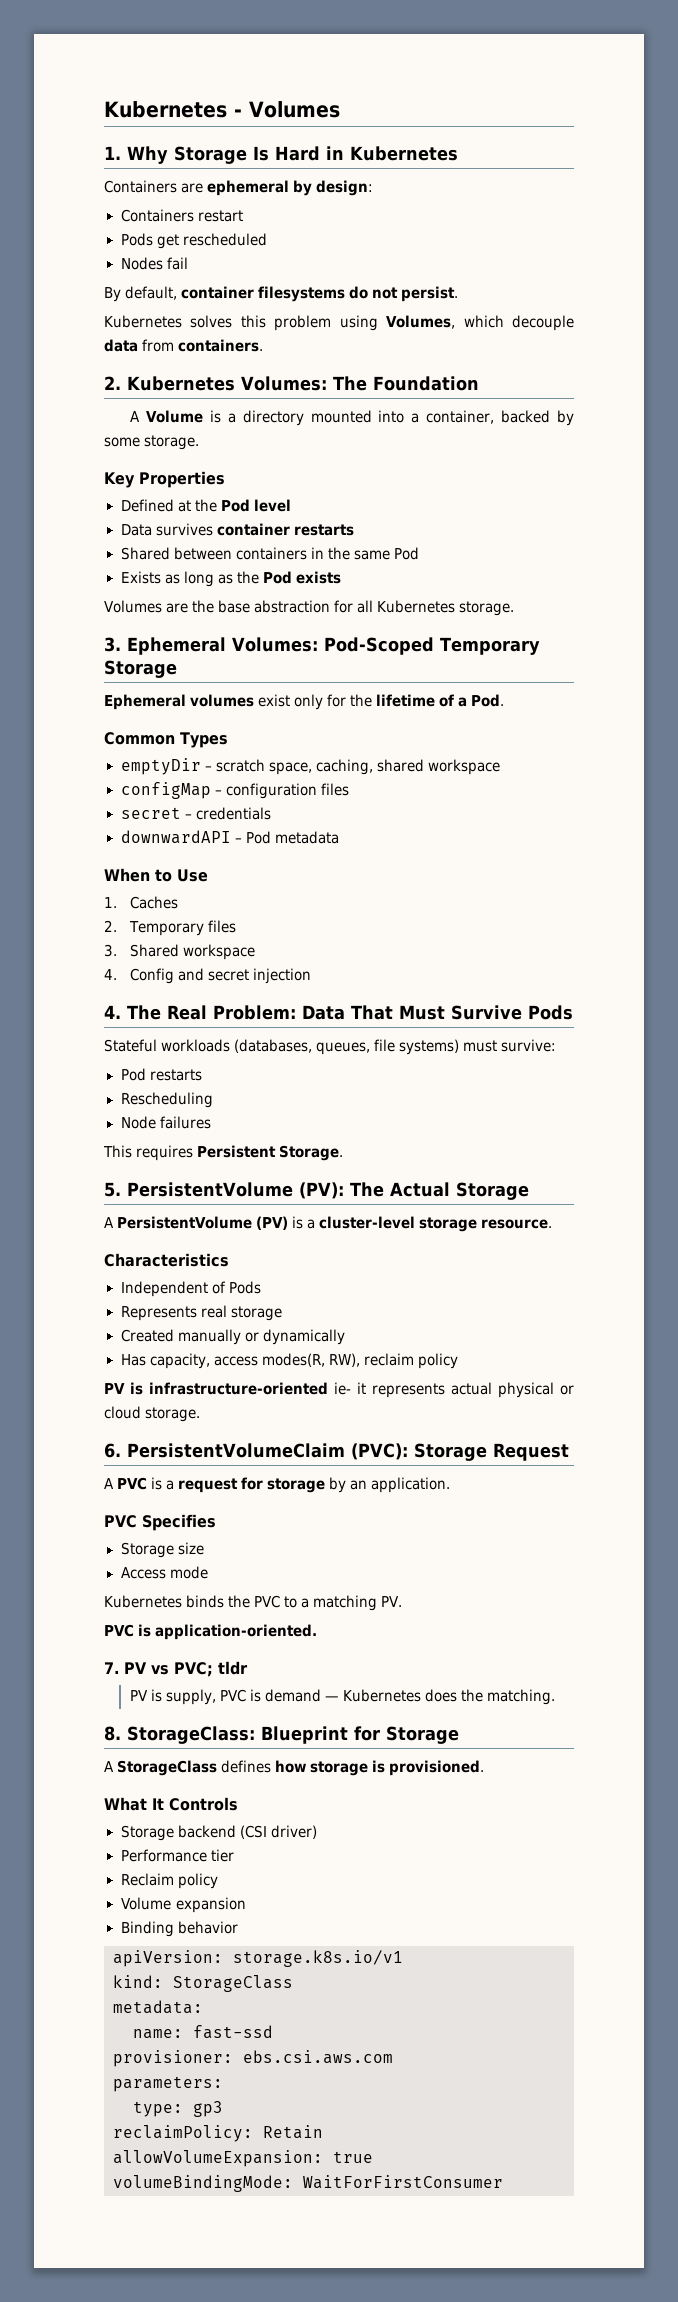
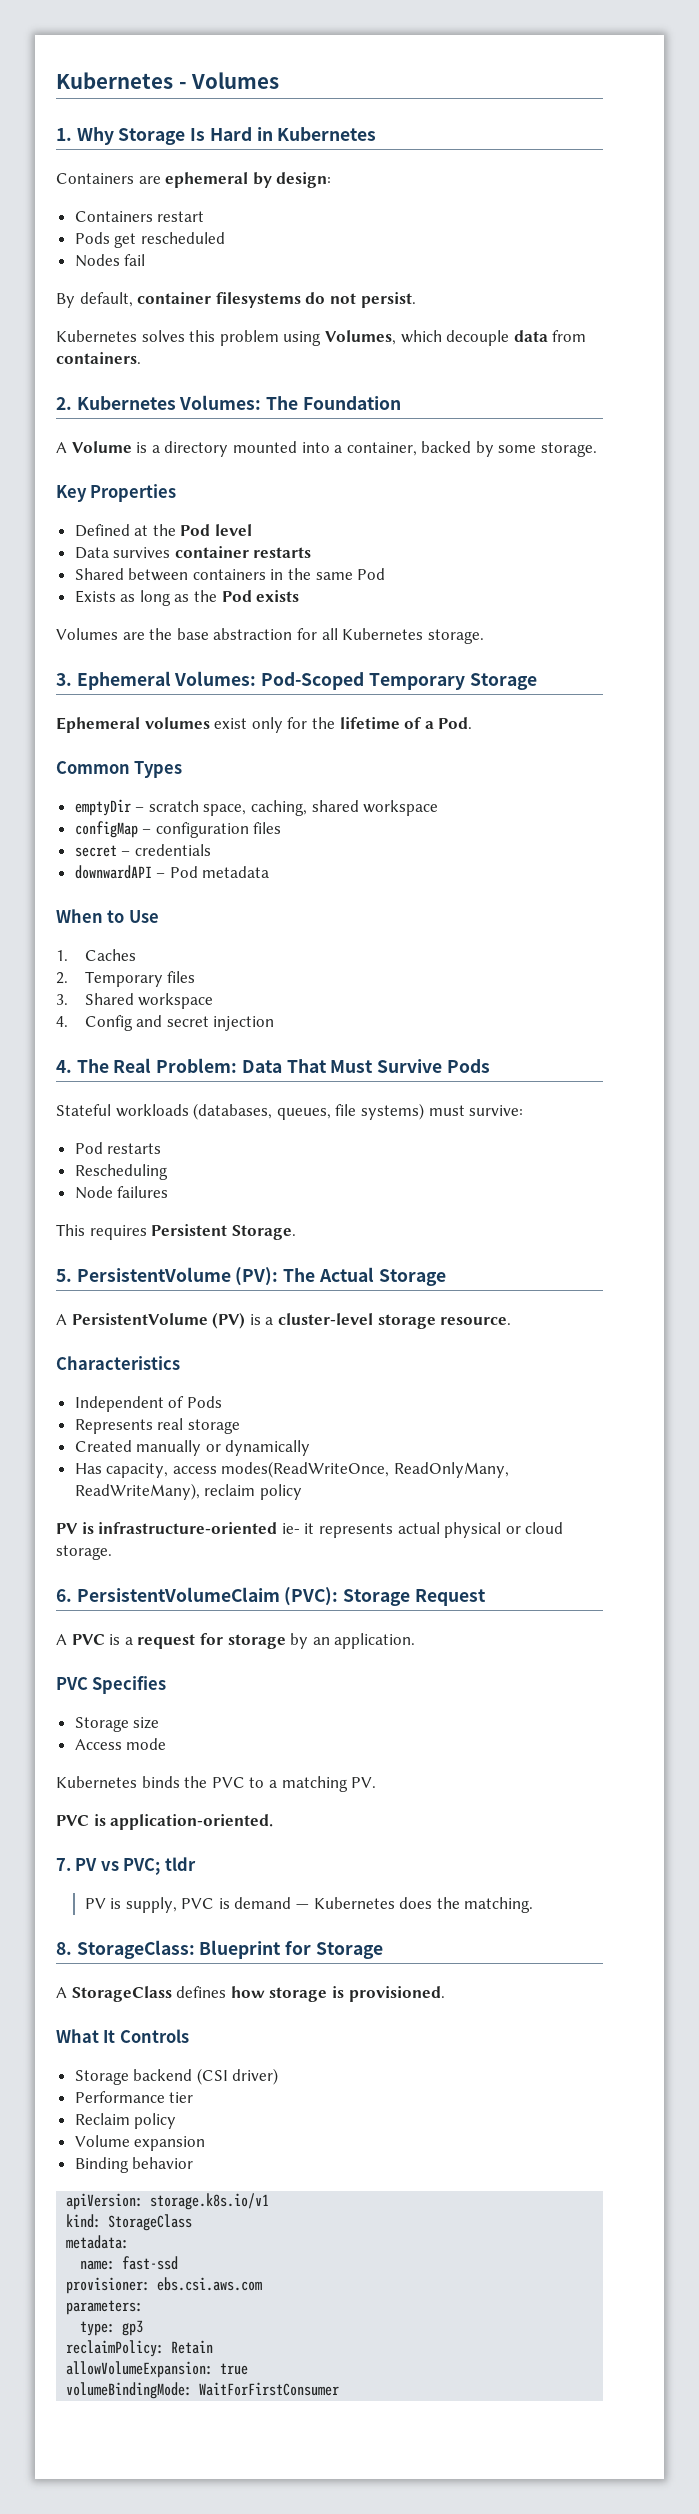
[261,1353,360,1367] modes(R, RW), -> [221,1461,510,1478] [74,1483,200,1500] modes(ReadWriteOnce, ReadOnlyMany, ReadWriteMany),

